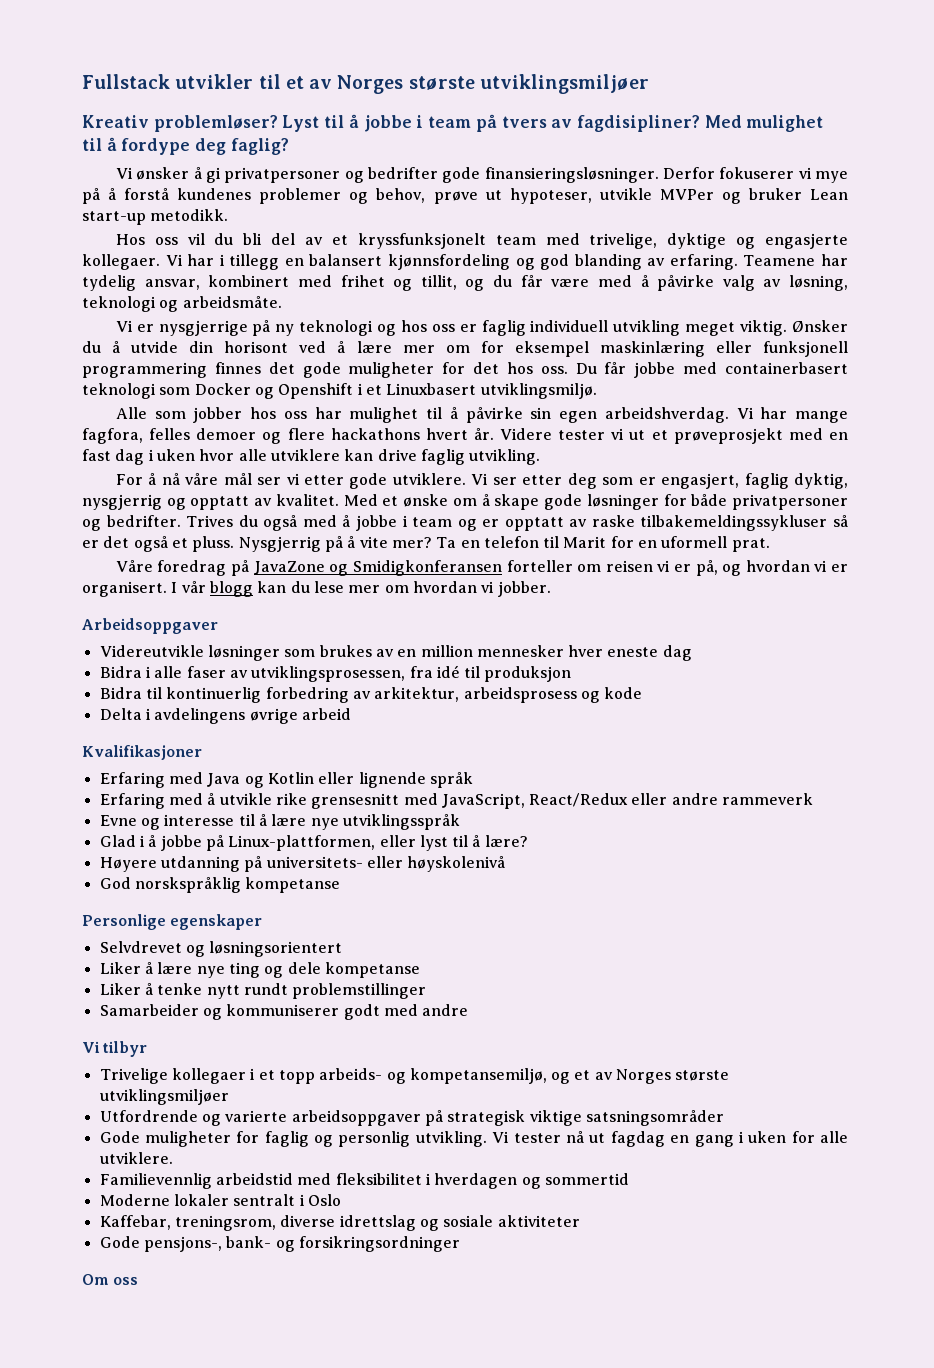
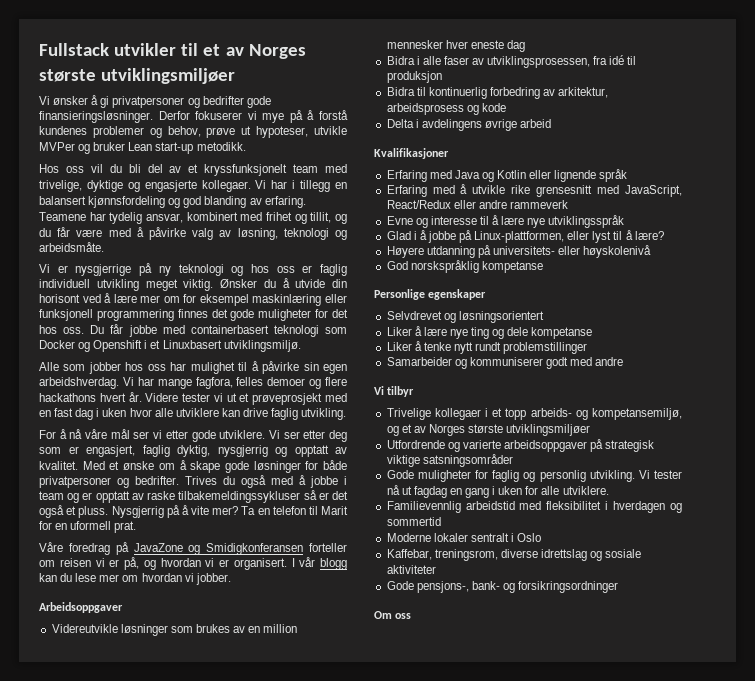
[82,114,824,132] [82,137,289,155] // Kreativ problemløser? Lyst til å jobbe i team på tvers av fagdisipliner? Med mulighet til å fordype deg faglig? -> (236, 76) none

